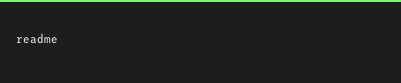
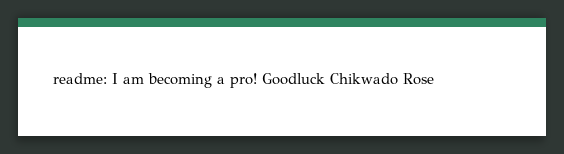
[16,33,58,44] readme -> [53,73,434,88] readme: I am becoming a pro! Goodluck Chikwado Rose

